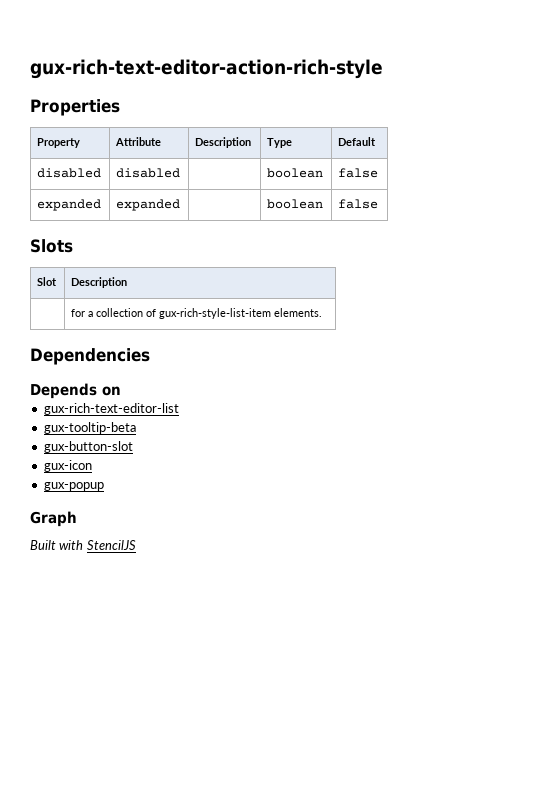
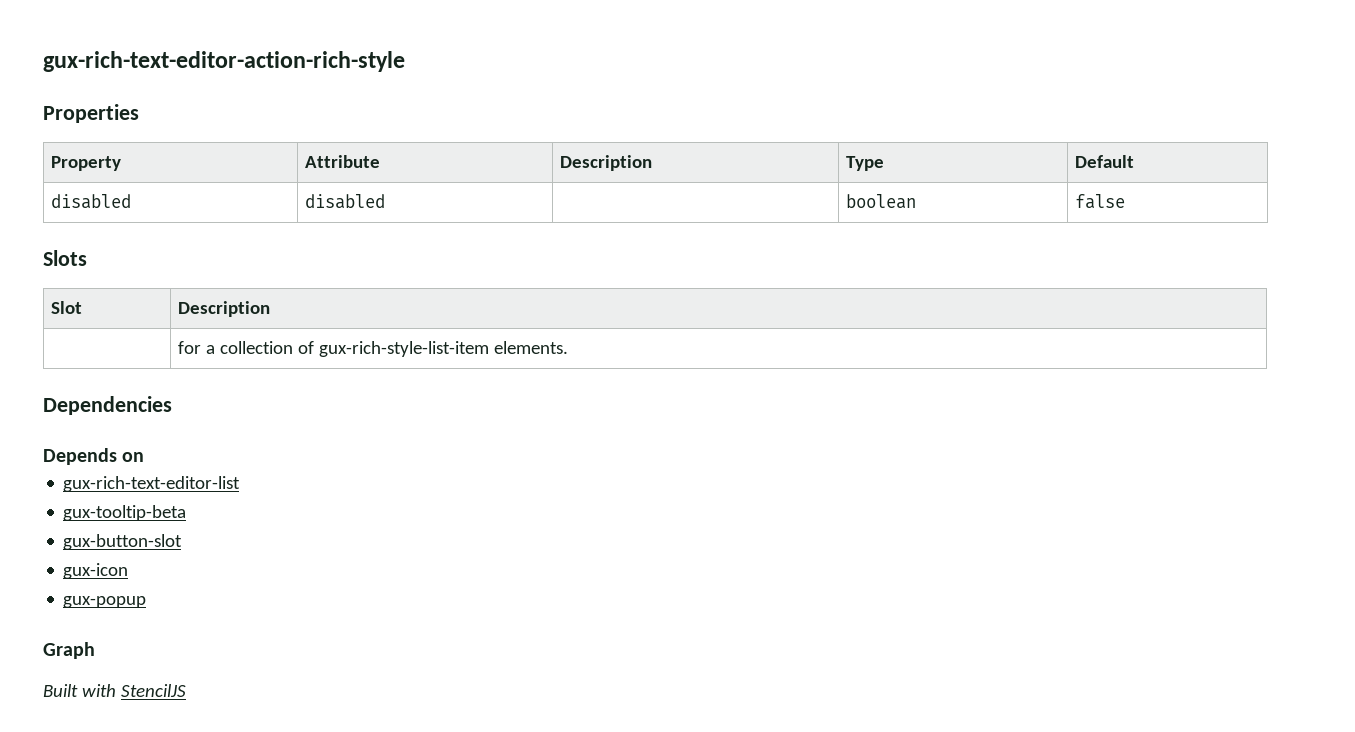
[37,199,102,211] [116,199,181,211] [267,199,324,209] [338,199,379,209] // expanded | expanded | | boolean | false -> (1126, 201) none

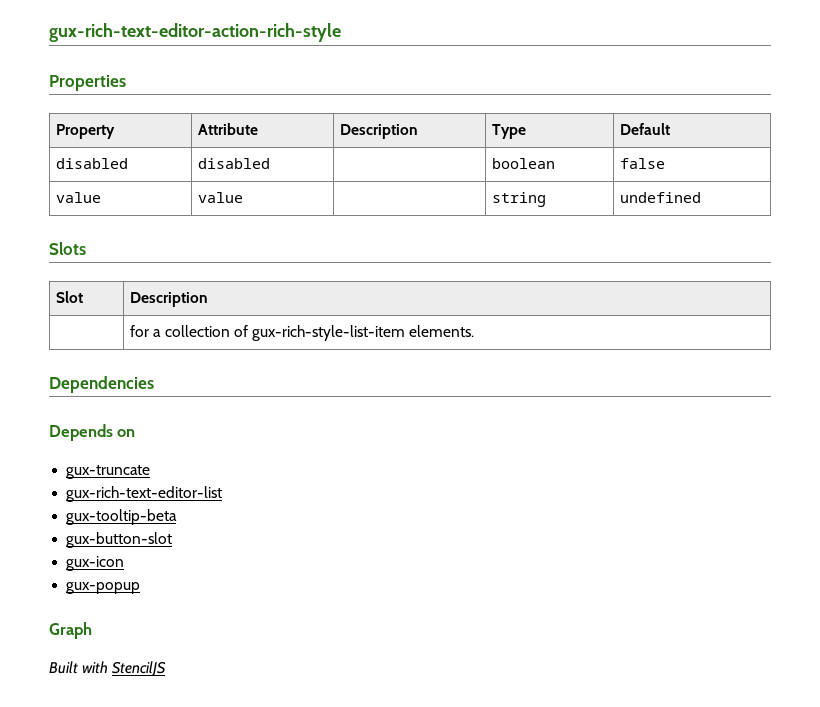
(1126, 201) none -> [56,192,102,203] [198,192,244,203] [492,192,547,207] [620,192,702,203] // value | value | | string | undefined
(145, 457) none -> [66,465,151,479] // gux-truncate

